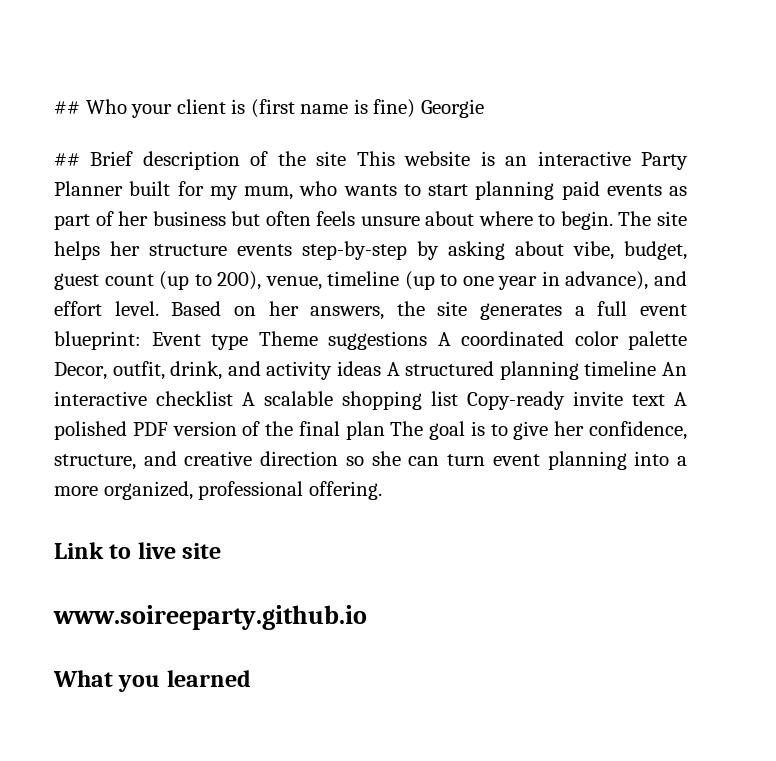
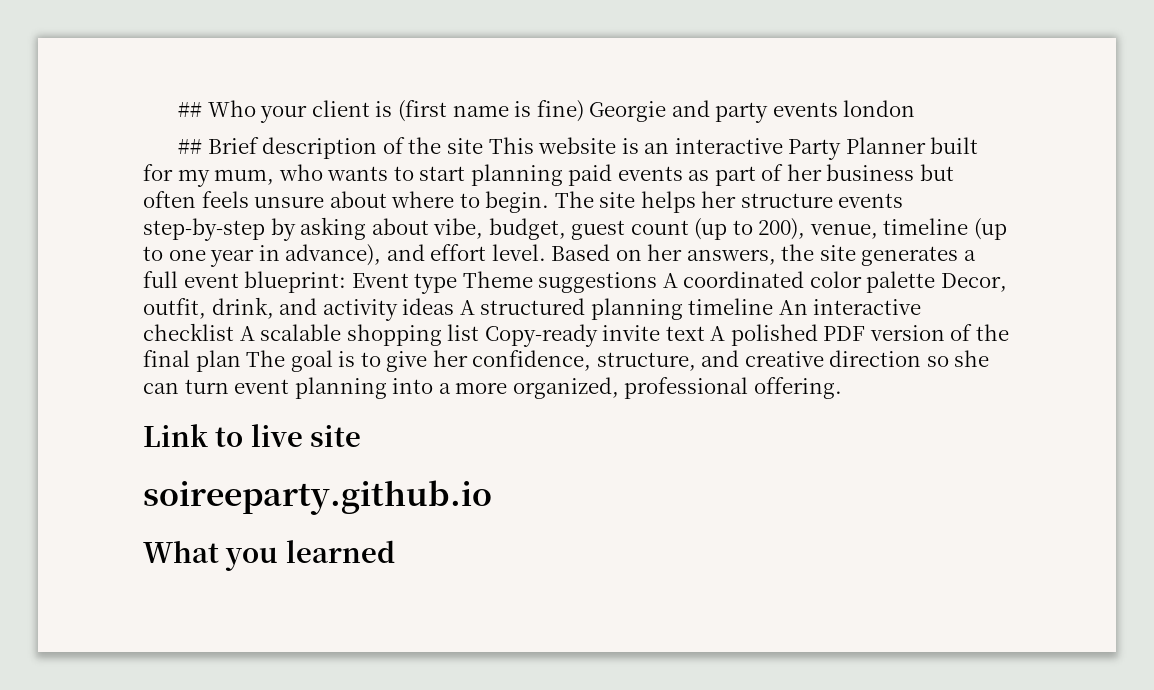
(484, 108) none -> [671,100,916,123] and party events london
[53,605,367,630] www.soireeparty.github.io -> [143,480,492,515] soireeparty.github.io

